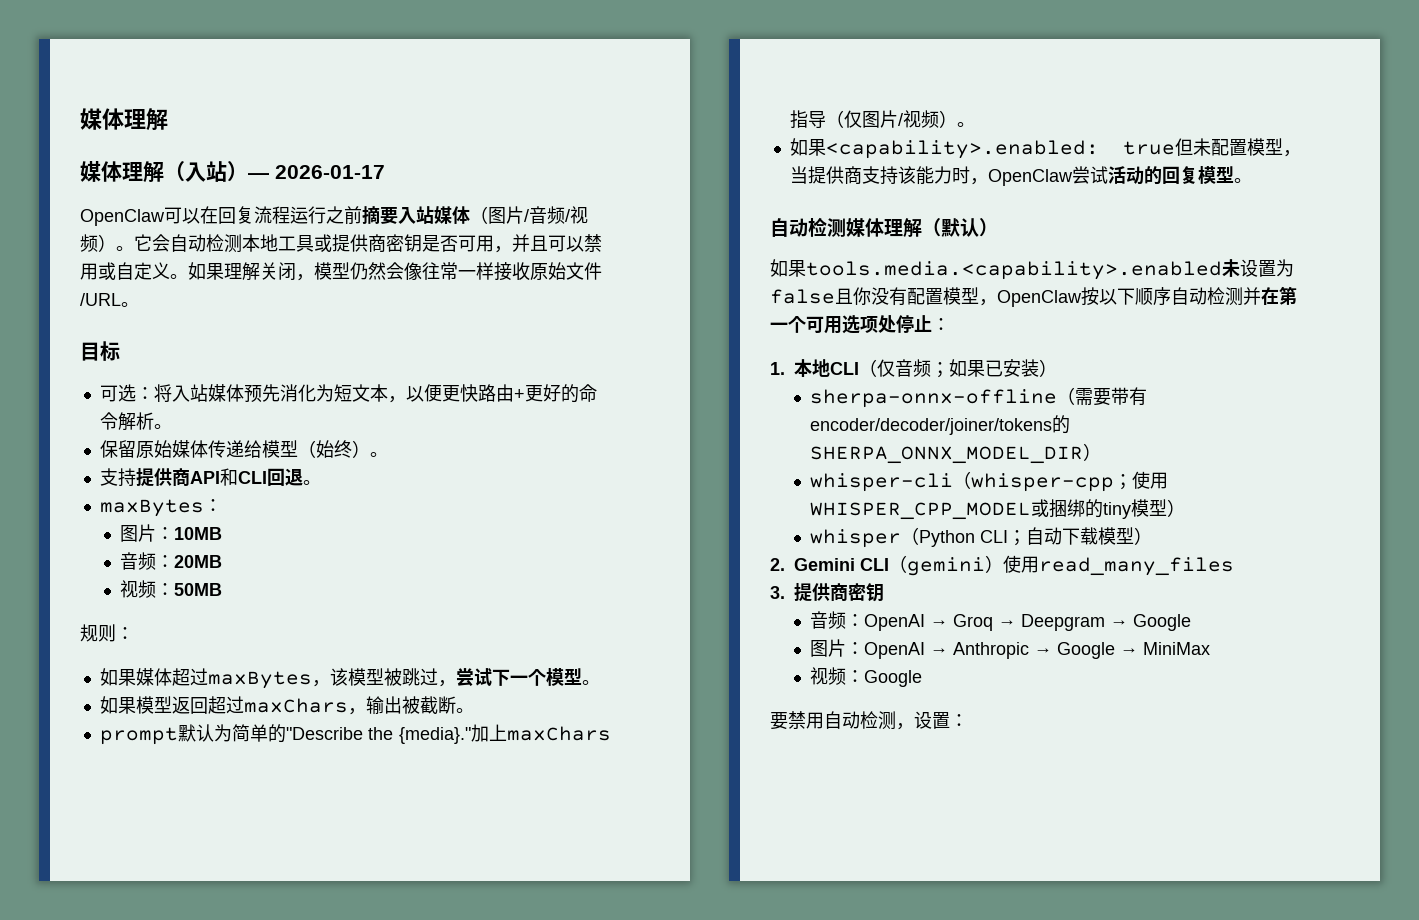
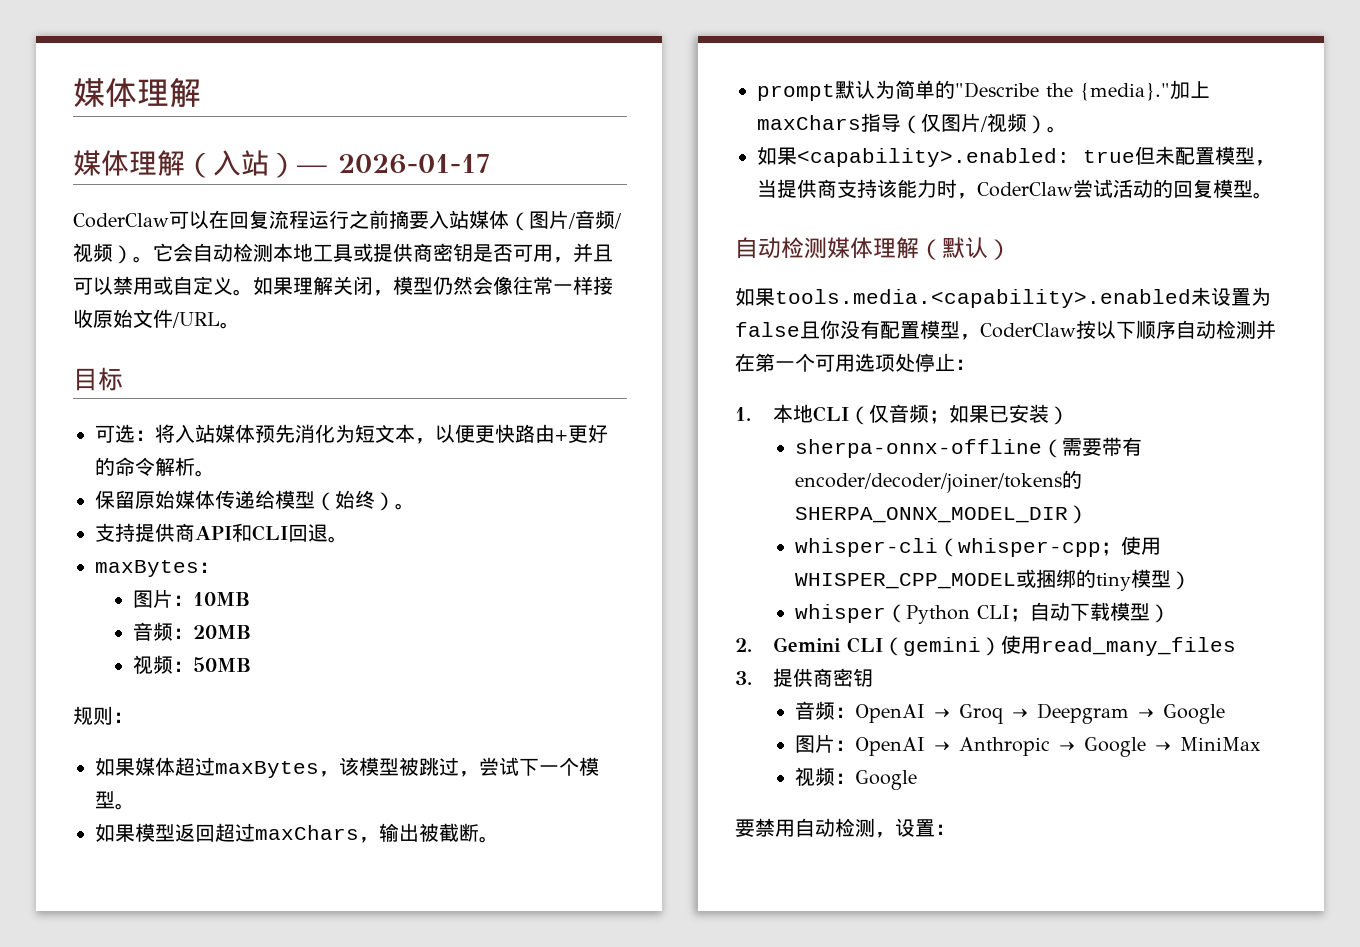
[80,209,165,226] OpenClaw -> [73,213,169,228] CoderClaw
[987,169,1073,186] OpenClaw -> [977,182,1073,197] CoderClaw
[997,290,1082,307] OpenClaw -> [980,323,1076,338] CoderClaw

